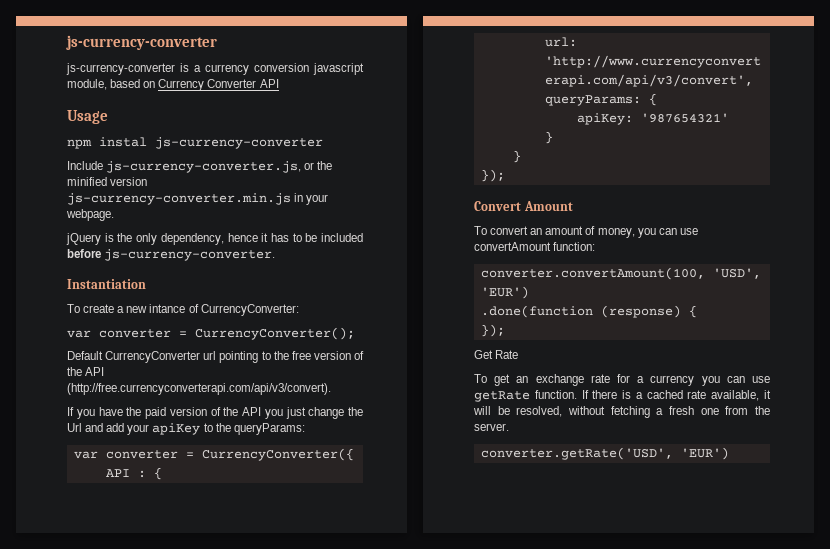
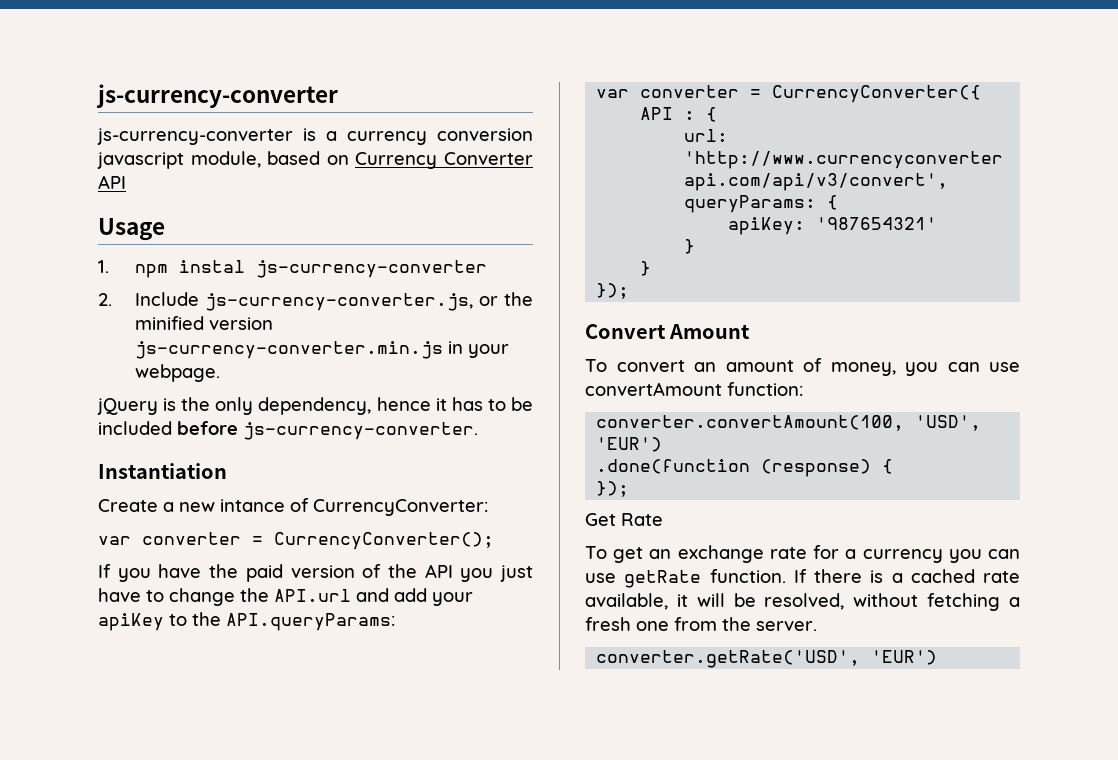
(108, 117) none -> [98,260,109,273] 1.
(323, 143) none -> [98,293,112,306] 2.
[67,304,115,313] To create -> [98,499,158,512] Create
[67,351,364,363] [67,367,105,376] [67,383,331,395] // Default CurrencyConverter url pointing to the free version of the API (http://free.currencyconverterapi.com/api/v3/convert). -> (494, 541) none
(306, 413) none -> [98,588,164,602] have to
[67,423,82,432] Url -> [274,589,351,602] API.url
[233,423,305,435] queryParams: -> [226,613,395,631] API.queryParams:

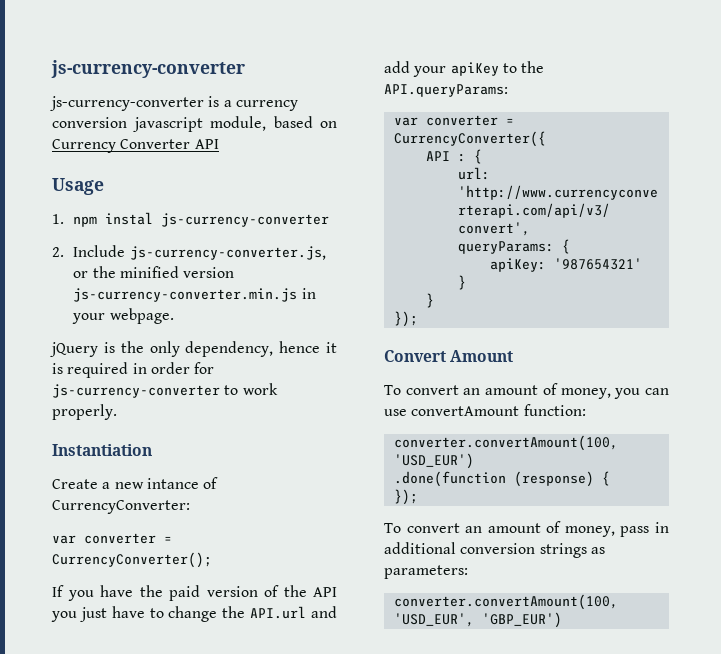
[451,397,533,411] [98,421,478,440] has to be included before js-currency-converter. -> [52,362,215,378] [52,383,278,398] [52,404,117,420] is required in order for js-currency-converter to work properly.
[915,415,982,431] [596,437,663,452] 'USD', 'EUR') -> [393,453,474,469] 'USD_EUR')
[585,513,663,526] [585,545,1020,563] [585,569,1020,588] [585,593,1020,611] [585,617,817,631] [596,650,938,668] Get Rate // To get an exchange rate for a currency you can use getRate function. If there is a cached rate available, it will be resolved, without fetching a fresh one from the server. // converter.getRate('USD', 'EUR') -> [384,521,669,537] [384,542,605,558] [384,565,468,579] [393,594,618,610] [393,612,562,628] To convert an amount of money, pass in additional conversion strings as parameters: // converter.convertAmount(100, 'USD_EUR', 'GBP_EUR')

